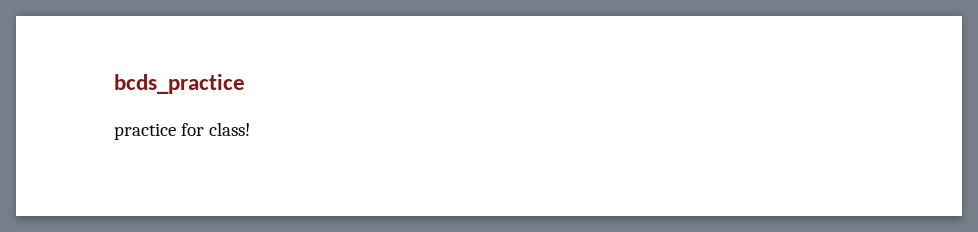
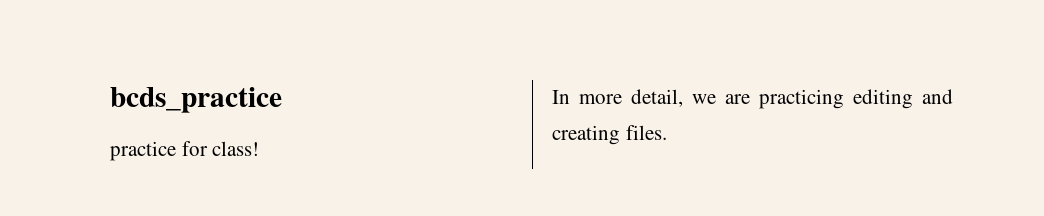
(251, 129) none -> [552,89,953,109] [552,125,667,145] // In more detail, we are practicing editing and creating files.

